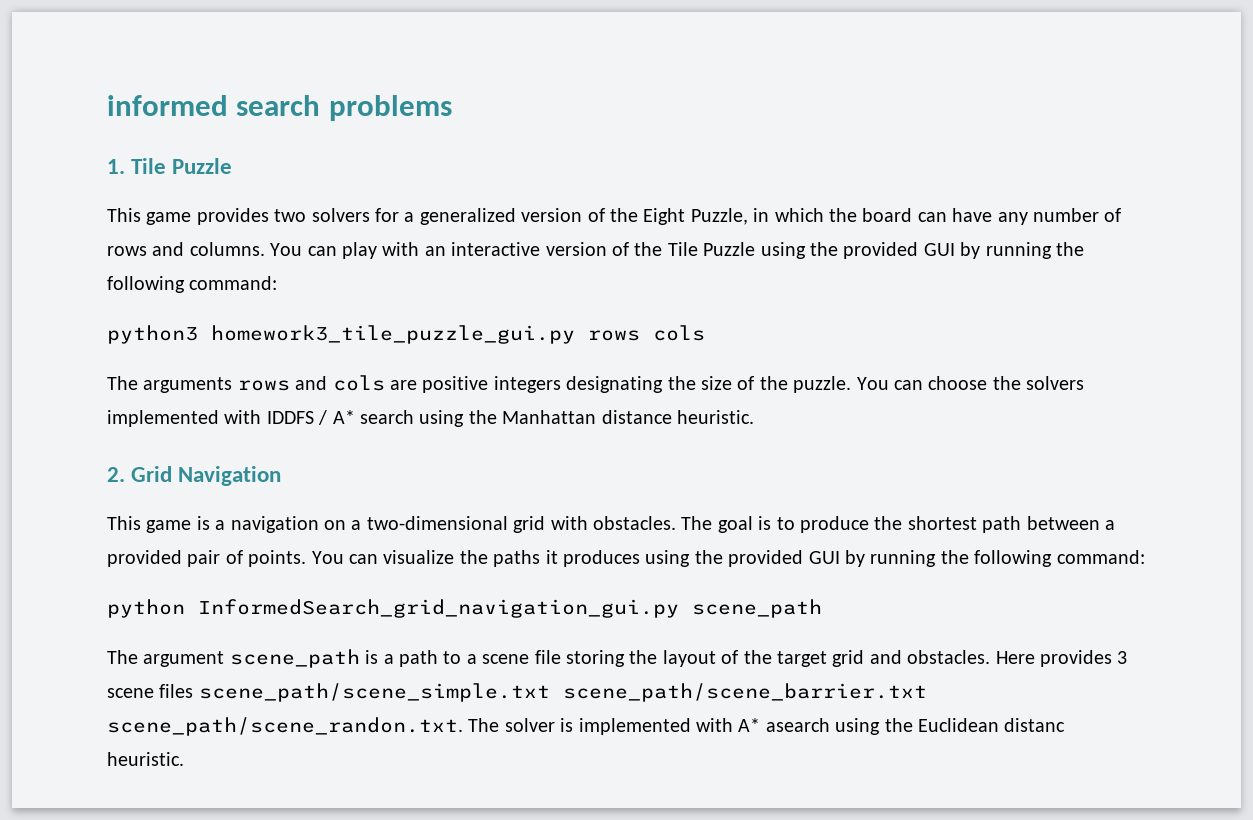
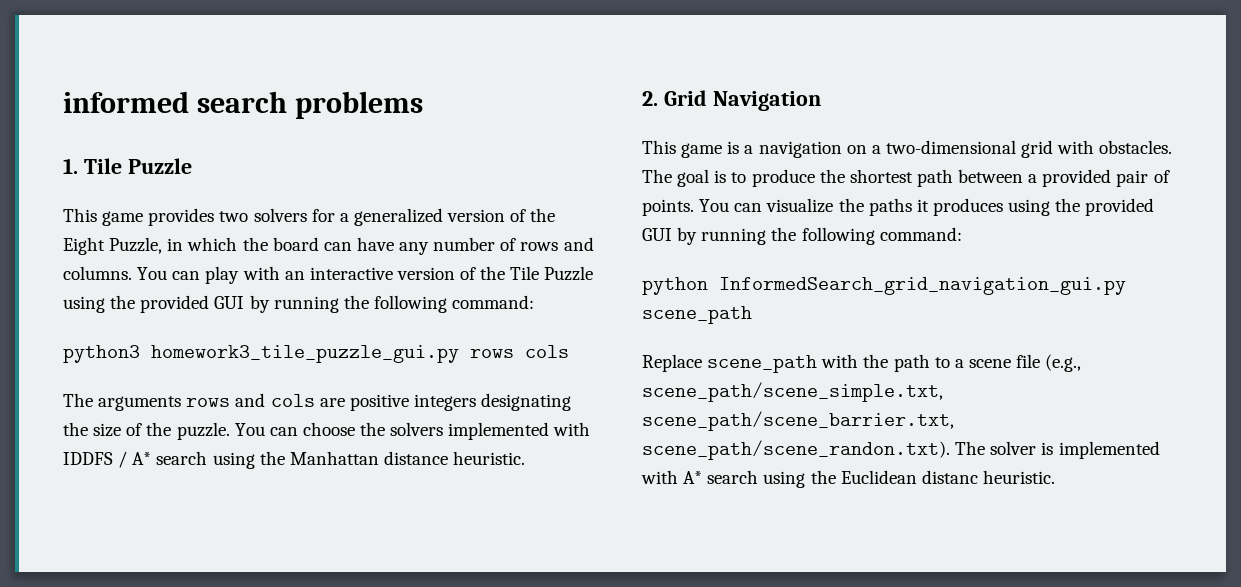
[107,649,394,668] The argument scene_path is a -> [642,354,889,373] Replace scene_path with the
[565,650,1128,667] [107,683,927,702] [107,717,463,736] storing the layout of the target grid and obstacles. Here provides 3 scene files scene_path/scene_simple.txt scene_path/scene_barrier.txt scene_path/scene_randon.txt. -> [1045,354,1082,372] [642,382,943,402] [642,411,954,431] [642,440,950,460] (e.g., scene_path/scene_simple.txt, scene_path/scene_barrier.txt, scene_path/scene_randon.txt).
[765,718,830,732] asearch -> [707,470,759,484] search

